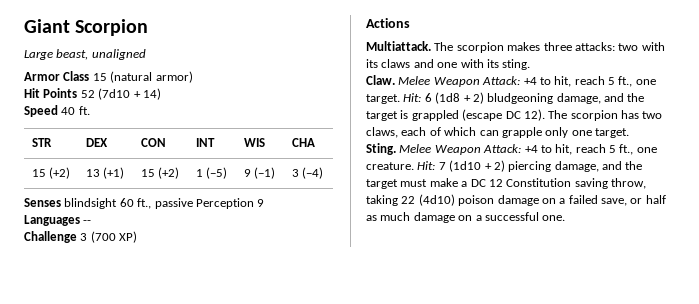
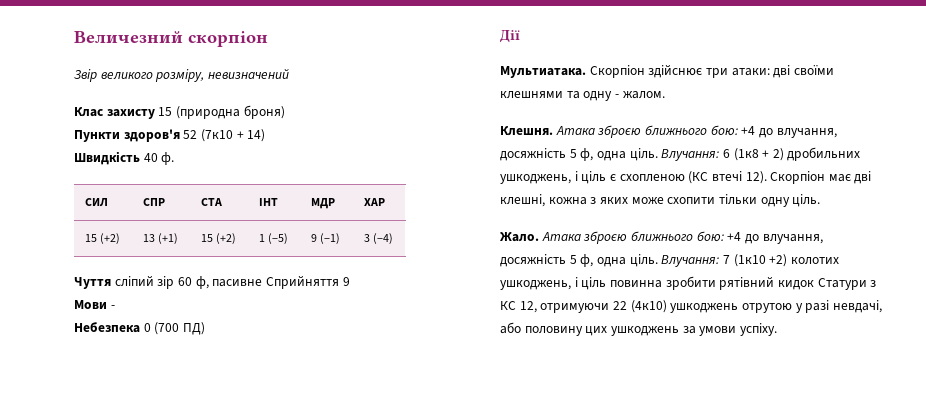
[24,19,149,36] [24,49,146,60] [24,71,193,83] [24,88,161,100] [24,105,90,117] [31,138,52,147] [85,138,108,147] [140,138,166,147] [195,138,215,147] [243,138,265,147] [291,138,315,147] Giant Scorpion // Large beast, unaligned // Armor Class 15 (natural armor) // Hit Points 52 (7d10 + 14) // Speed 40 ft. // STR | DEX | CON | INT | WIS | CHA -> [74,31,268,47] [74,69,289,82] [74,105,285,119] [74,129,266,142] [74,151,175,165] [84,198,108,207] [142,198,165,206] [200,198,222,206] [258,198,278,206] [310,198,335,209] [363,198,385,206] Величезний скорпіон // Звір великого розміру, невизначений // Клас захисту 15 (природна броня) // Пункти здоров'я 52 (7к10 + 14) // Швидкість 40 ф. // СИЛ | СПР | СТА | ІНТ | МДР | ХАР
[24,198,265,209] [24,215,92,226] [24,231,138,243] [366,18,410,28] [366,41,665,53] [366,59,531,70] [366,75,656,87] [366,92,645,104] [366,109,663,121] [366,127,629,138] [366,143,657,155] [366,160,643,172] [366,178,646,189] [366,194,666,206] [366,212,566,223] Senses blindsight 60 ft., passive Perception 9 // Languages -- // Challenge 3 (700 XP) // Actions // Multiattack. The scorpion makes three attacks: two with its claws and one with its sting. // Claw. Melee Weapon Attack: +4 to hit, reach 5 ft., one target. Hit: 6 (1d8 + 2) bludgeoning damage, and the target is grappled (escape DC 12). The scorpion has two claws, each of which can grapple only one target. // Sting. Melee Weapon Attack: +4 to hit, reach 5 ft., one creature. Hit: 7 (1d10 + 2) piercing damage, and the target must make a DC 12 Constitution saving throw, taking 22 (4d10) poison damage on a failed save, or half as much damage on a successful one. -> [74,275,350,289] [74,300,115,309] [74,322,205,335] [500,30,520,43] [500,64,834,78] [500,91,665,101] [500,125,837,138] [500,147,861,161] [500,171,872,184] [500,194,821,207] [500,231,823,244] [500,254,839,267] [500,276,877,290] [500,300,882,313] [500,322,777,336] Чуття сліпий зір 60 ф, пасивне Сприйняття 9 // Мови - // Небезпека 0 (700 ПД) // Дії // Мультиатака. Скорпіон здійснює три атаки: дві своїми клешнями та одну - жалом. // Клешня. Атака зброєю ближнього бою: +4 до влучання, досяжність 5 ф, одна ціль. Влучання: 6 (1к8 + 2) дробильних ушкоджень, і ціль є схопленою (КС втечі 12). Скорпіон має дві клешні, кожна з яких може схопити тільки одну ціль. // Жало. Атака зброєю ближнього бою: +4 до влучання, досяжність 5 ф, одна ціль. Влучання: 7 (1к10 +2) колотих ушкоджень, і ціль повинна зробити рятівний кидок Статури з КС 12, отримуючи 22 (4к10) ушкоджень отрутою у разі невдачі, або половину цих ушкоджень за умови успіху.

